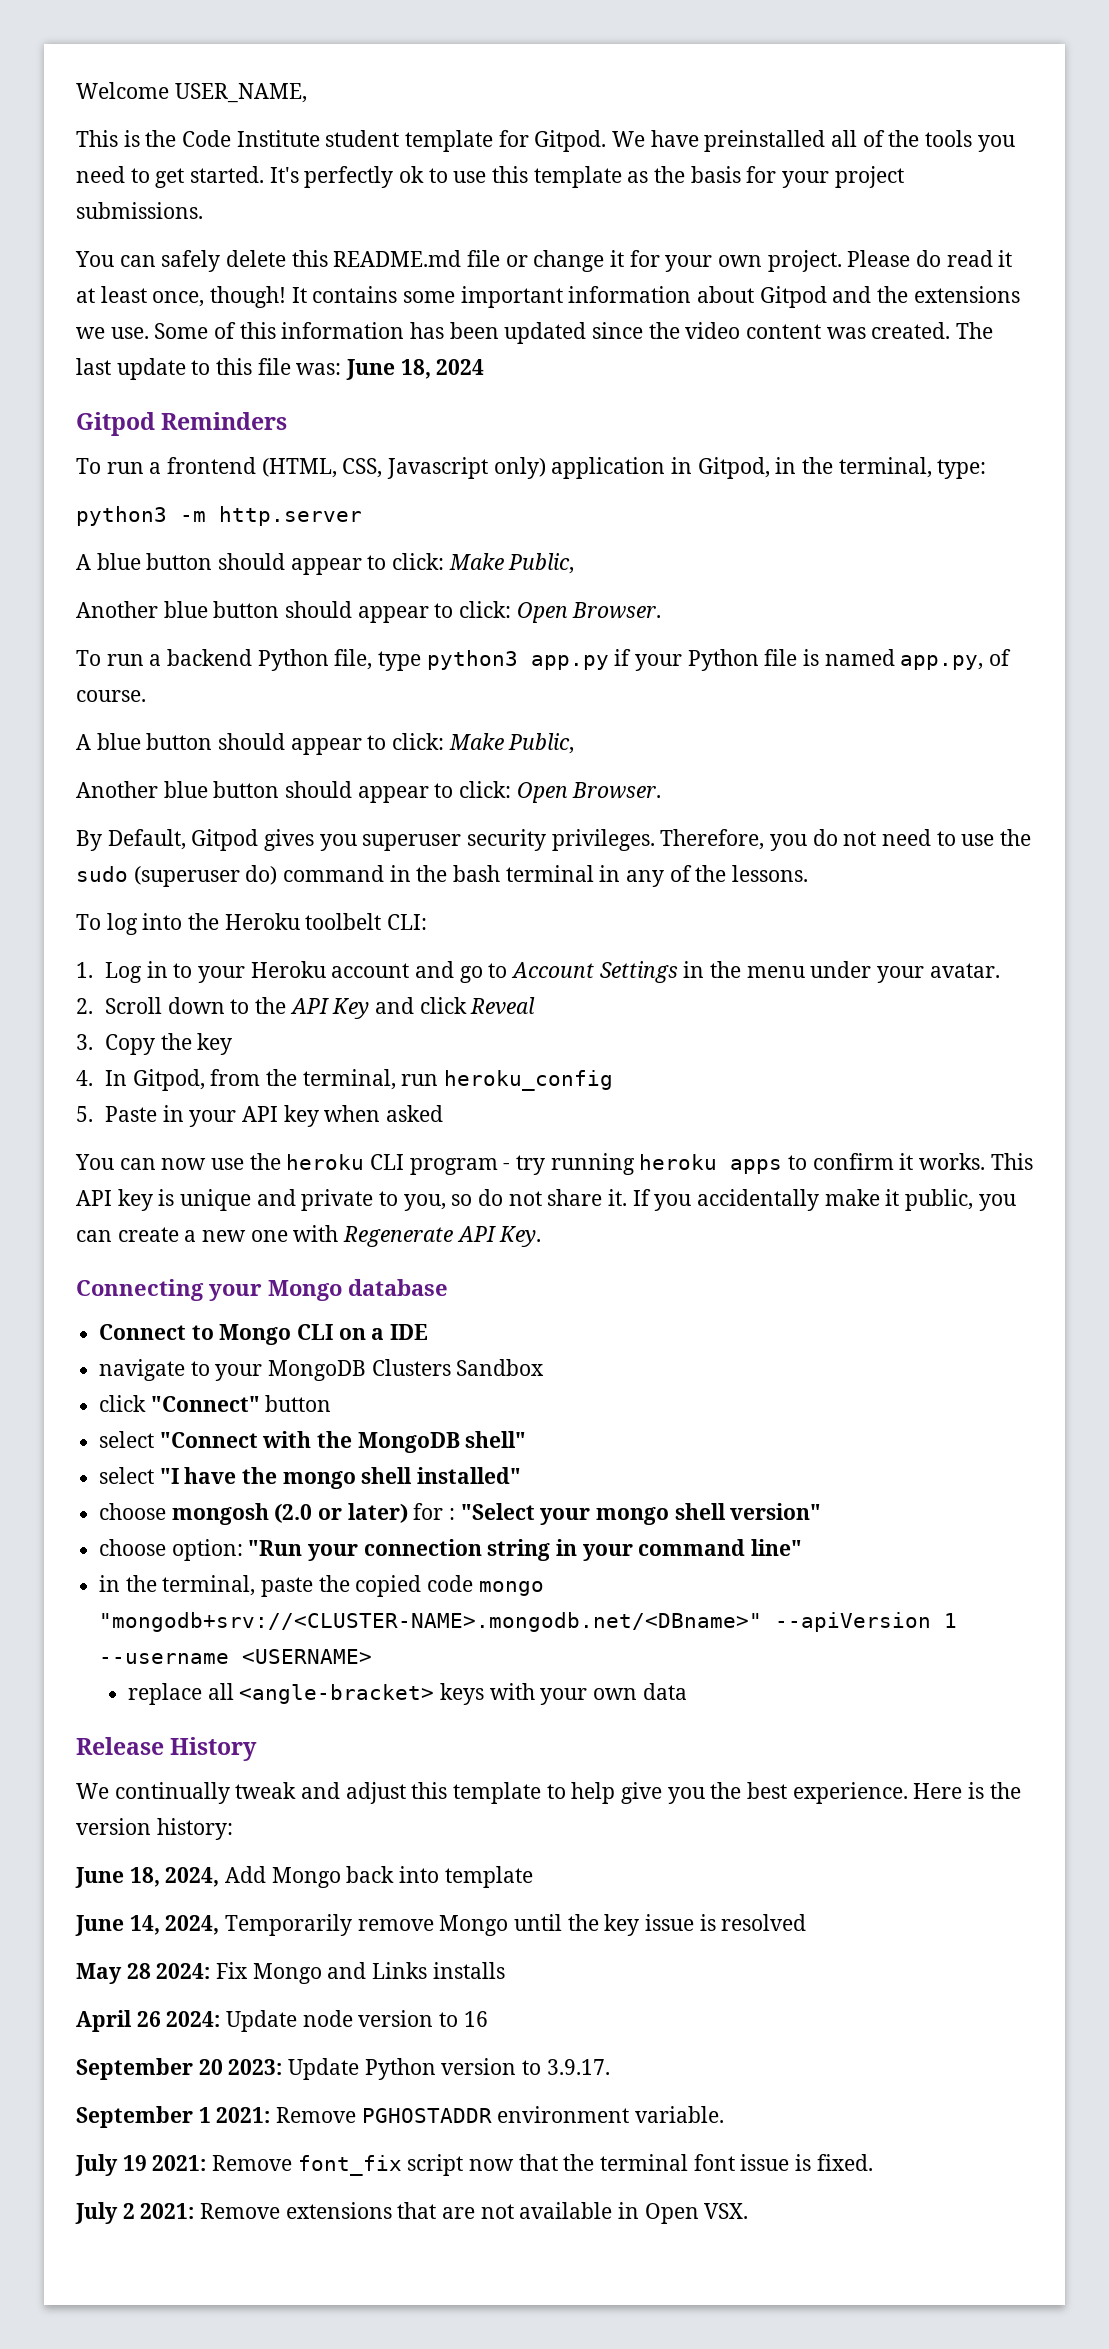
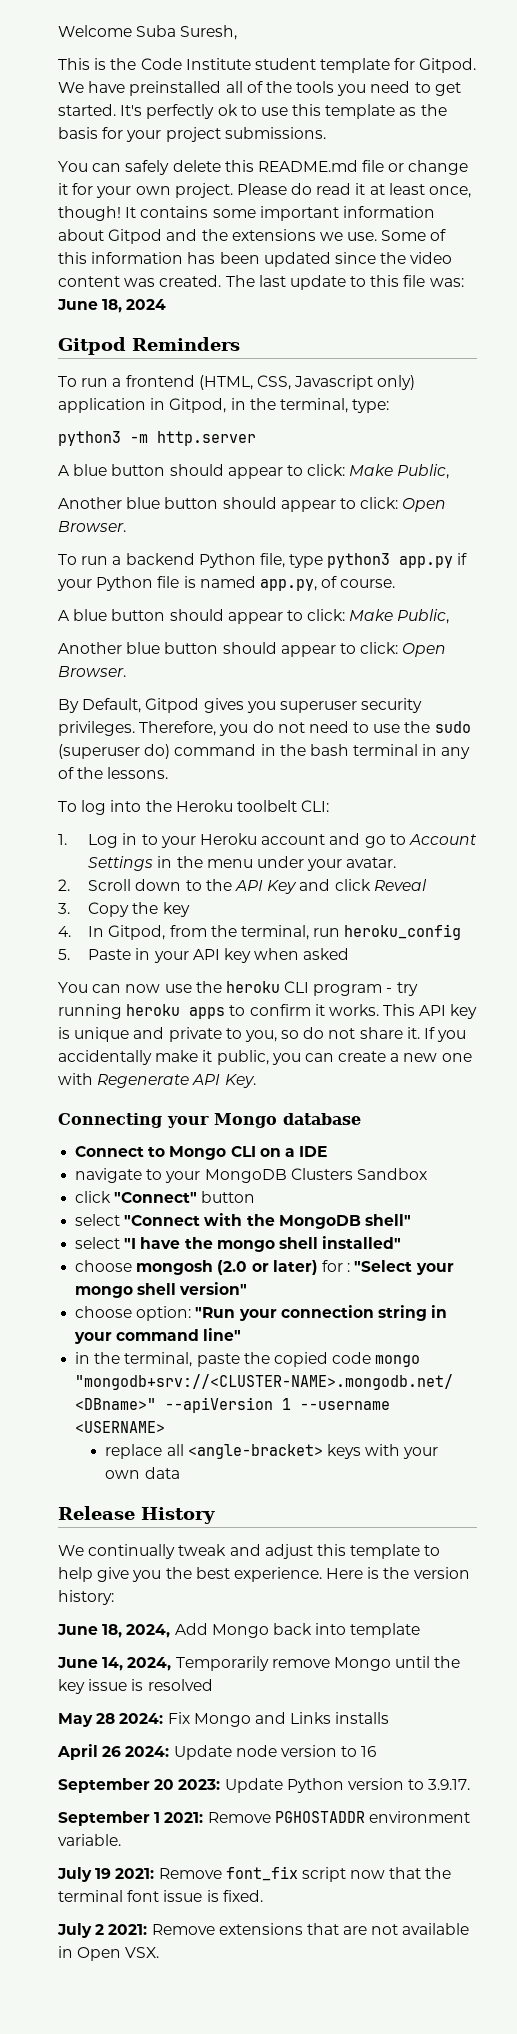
[174,83,307,103] USER_NAME, -> [136,25,238,40] Suba Suresh,

